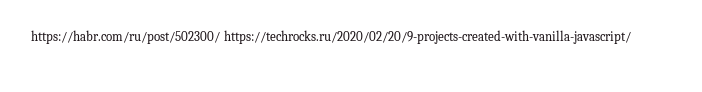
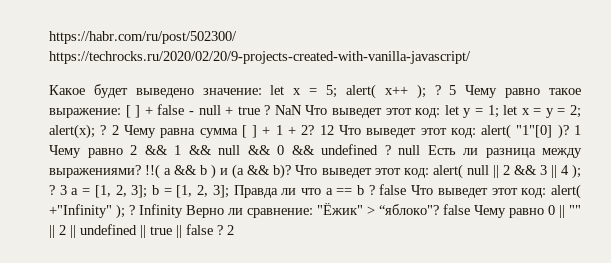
(631, 37) none -> [49,84,582,99] [49,104,581,118] [49,124,582,139] [49,144,582,158] [49,164,581,179] [49,184,581,199] [49,203,581,219] [49,224,234,238] // Какое будет выведено значение: let x = 5; alert( x++ ); ? 5 Чему равно такое выражение: [ ] + false - null + true ? NaN Что выведет этот код: let y = 1; let x = y = 2; alert(x); ? 2 Чему равна сумма [ ] + 1 + 2? 12 Что выведет этот код: alert( "1"[0] )? 1 Чему равно 2 && 1 && null && 0 && undefined ? null Есть ли разница между выражениями? !!( a && b ) и (a && b)? Что выведет этот код: alert( null || 2 && 3 || 4 ); ? 3 a = [1, 2, 3]; b = [1, 2, 3]; Правда ли что a == b ? false Что выведет этот код: alert( +"Infinity" ); ? Infinity Верно ли сравнение: "Ёжик" > “яблоко"? false Чему равно 0 || "" || 2 || undefined || true || falsе ? 2

